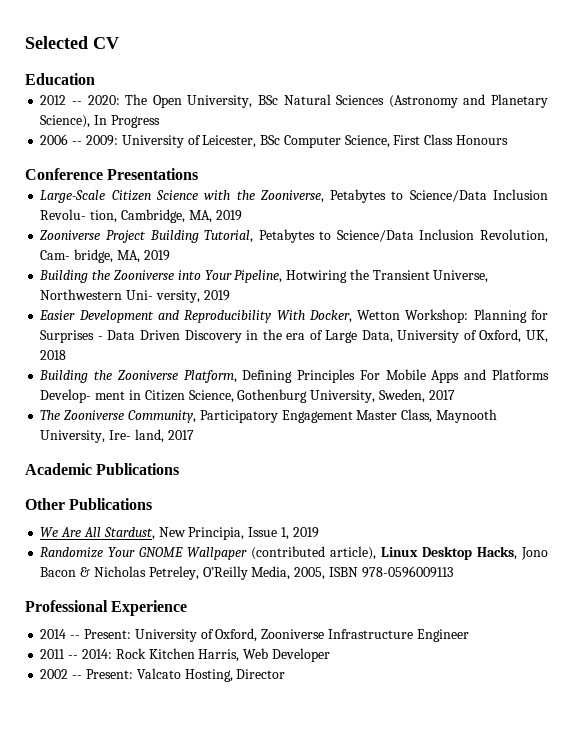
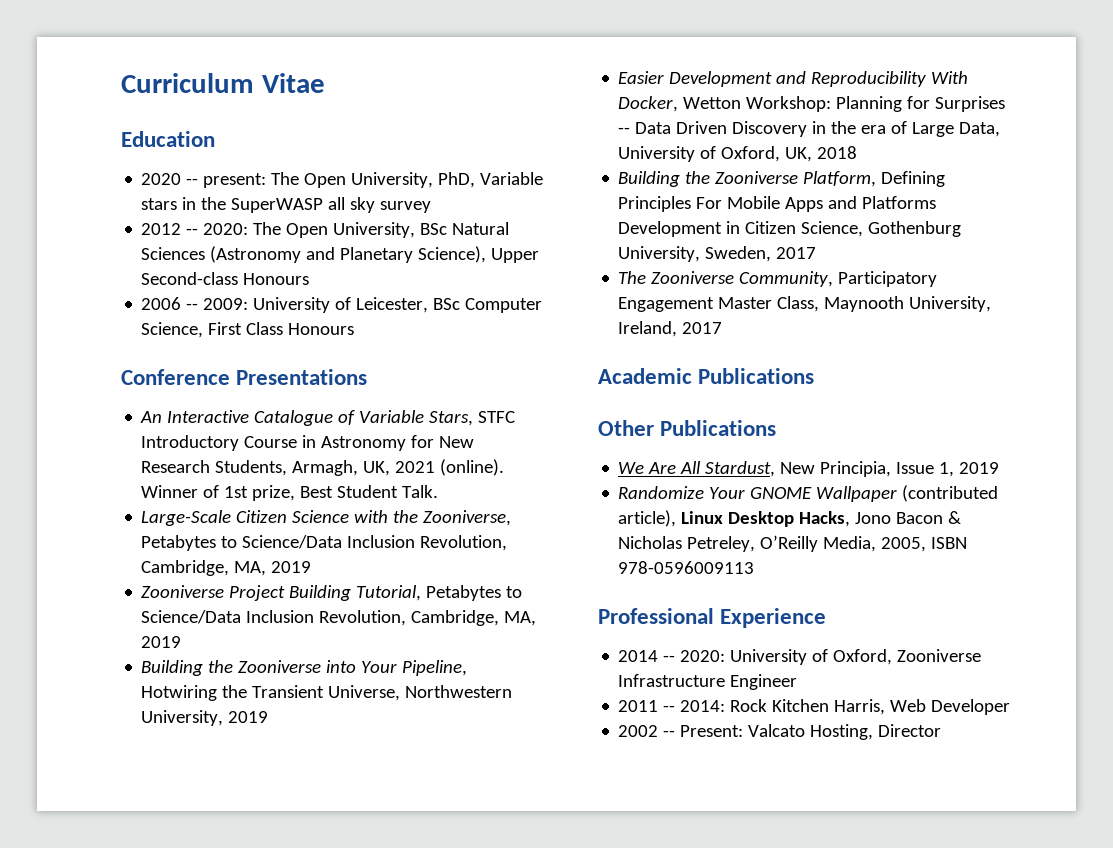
[25,36,119,49] Selected CV -> [121,73,325,93] Curriculum Vitae
(95, 79) none -> [141,172,544,188] [141,197,432,213] // 2020 -- present: The Open University, PhD, Variable stars in the SuperWASP all sky survey
[94,115,160,128] In Progress -> [491,248,540,263] [141,272,310,285] Upper Second-class Honours
(199, 174) none -> [140,410,516,426] [141,435,475,451] [141,459,505,476] [141,485,439,501] // An Interactive Catalogue of Variable Stars, STFC Introductory Course in Astronomy for New Research Students, Armagh, UK, 2021 (online). Winner of 1st prize, Best Student Talk.
[40,209,118,223] Revolu- tion, -> [420,535,508,551] Revolution,
[40,249,114,263] Cam- bridge, -> [411,610,500,626] Cambridge,
[126,290,200,303] Uni- versity, -> [141,710,224,726] University,
[97,336,103,340] - -> [618,127,631,134] --
[40,389,126,403] Develop- ment -> [618,221,723,237] Development
[109,429,164,443] Ire- land, -> [618,321,678,337] Ireland,
[83,629,131,639] Present: -> [680,650,726,662] 2020:

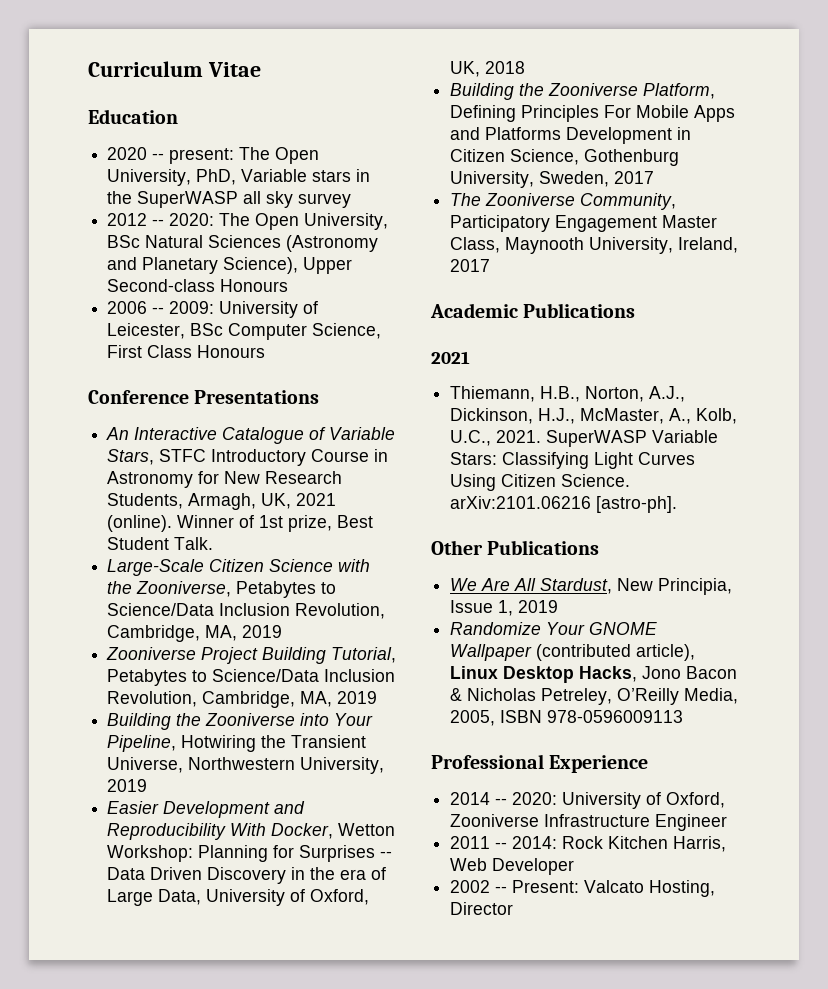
(815, 376) none -> [431,351,470,364] [450,386,686,402] [450,408,738,424] [450,430,719,447] [450,452,696,469] [450,474,631,491] [450,496,678,513] // 2021 // Thiemann, H.B., Norton, A.J., Dickinson, H.J., McMaster, A., Kolb, U.C., 2021. SuperWASP Variable Stars: Classifying Light Curves Using Citizen Science. arXiv:2101.06216 [astro-ph].

